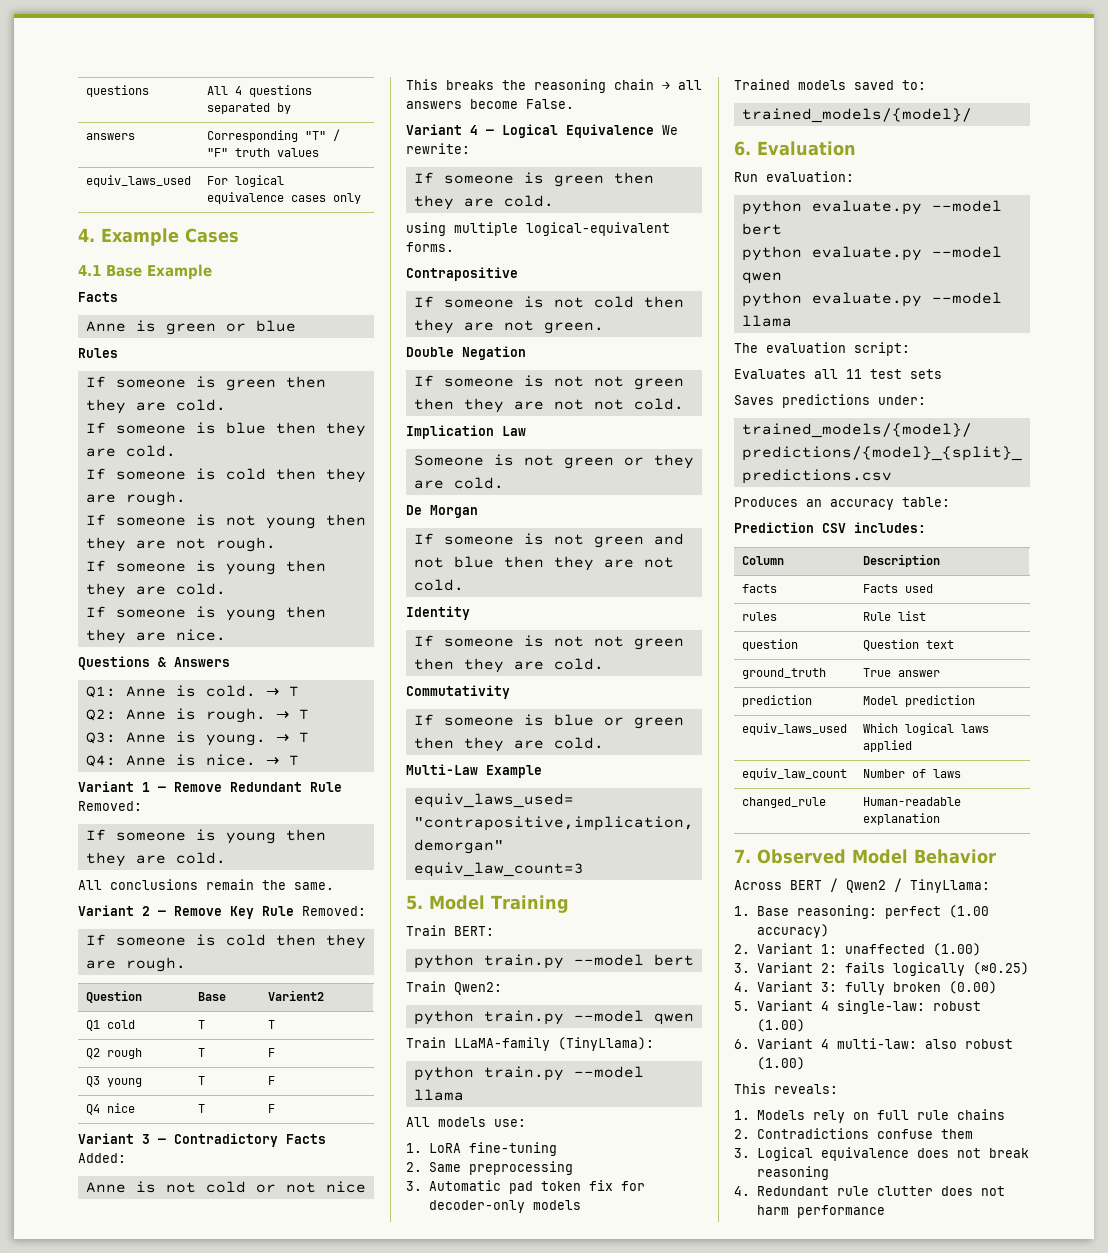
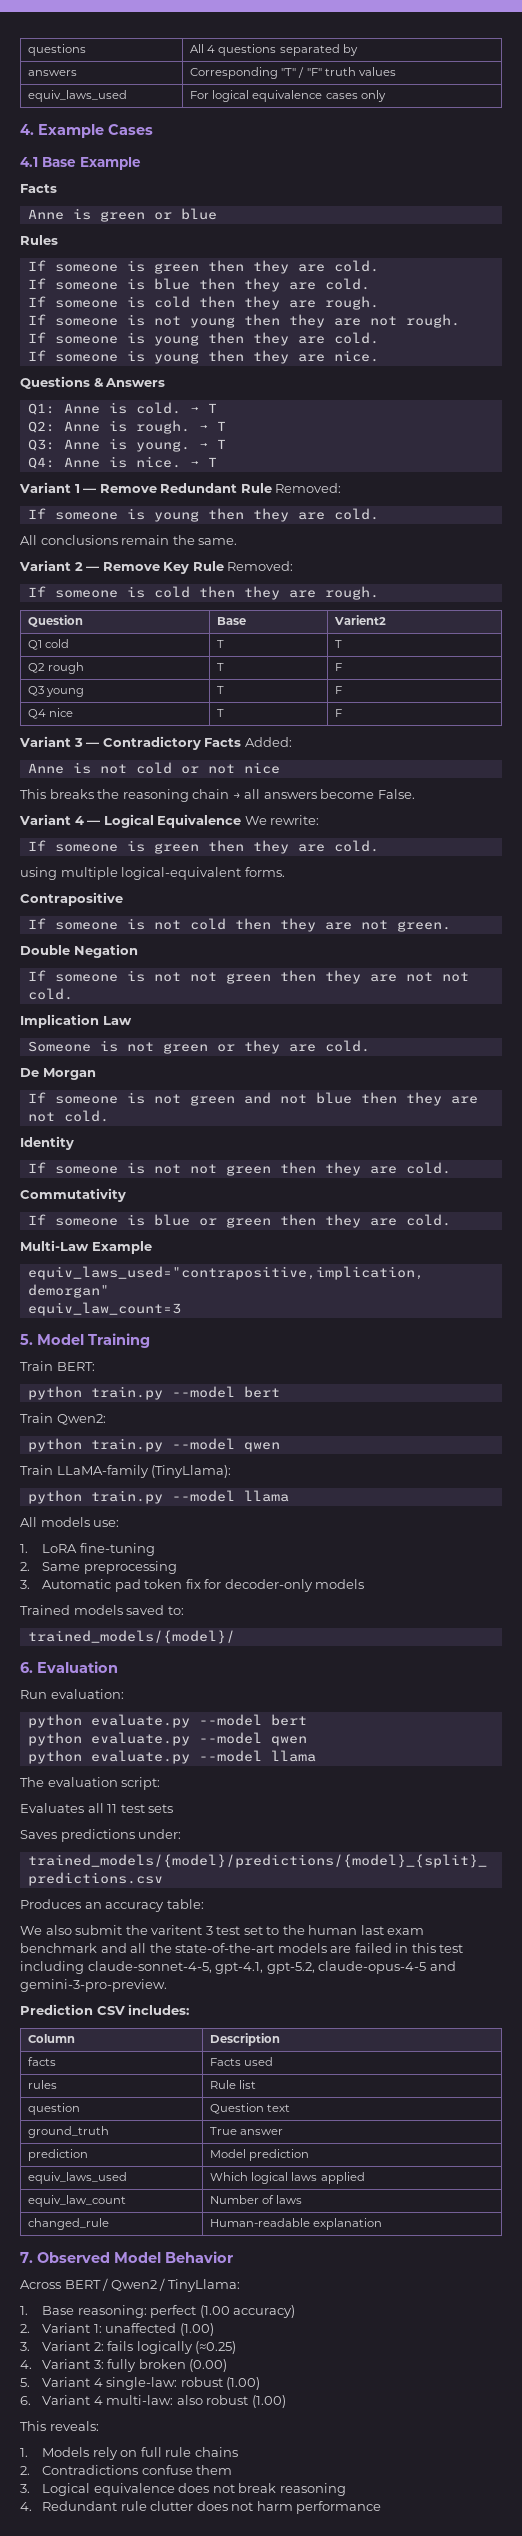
(950, 502) none -> [20,1925,425,1935] [20,1943,464,1953] [20,1961,456,1974] [20,1979,167,1992] // We also submit the varitent 3 test set to the human last exam benchmark and all the state-of-the-art models are failed in this test including claude-sonnet-4-5, gpt-4.1, gpt-5.2, claude-opus-4-5 and gemini-3-pro-preview.

